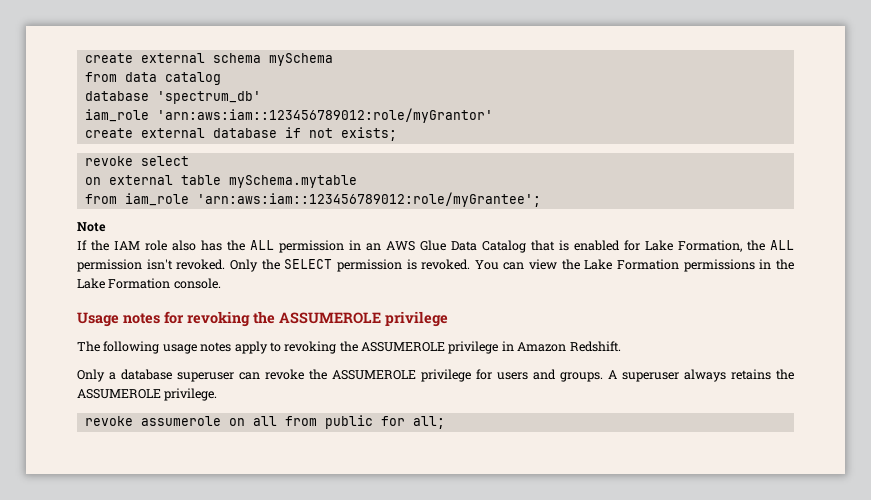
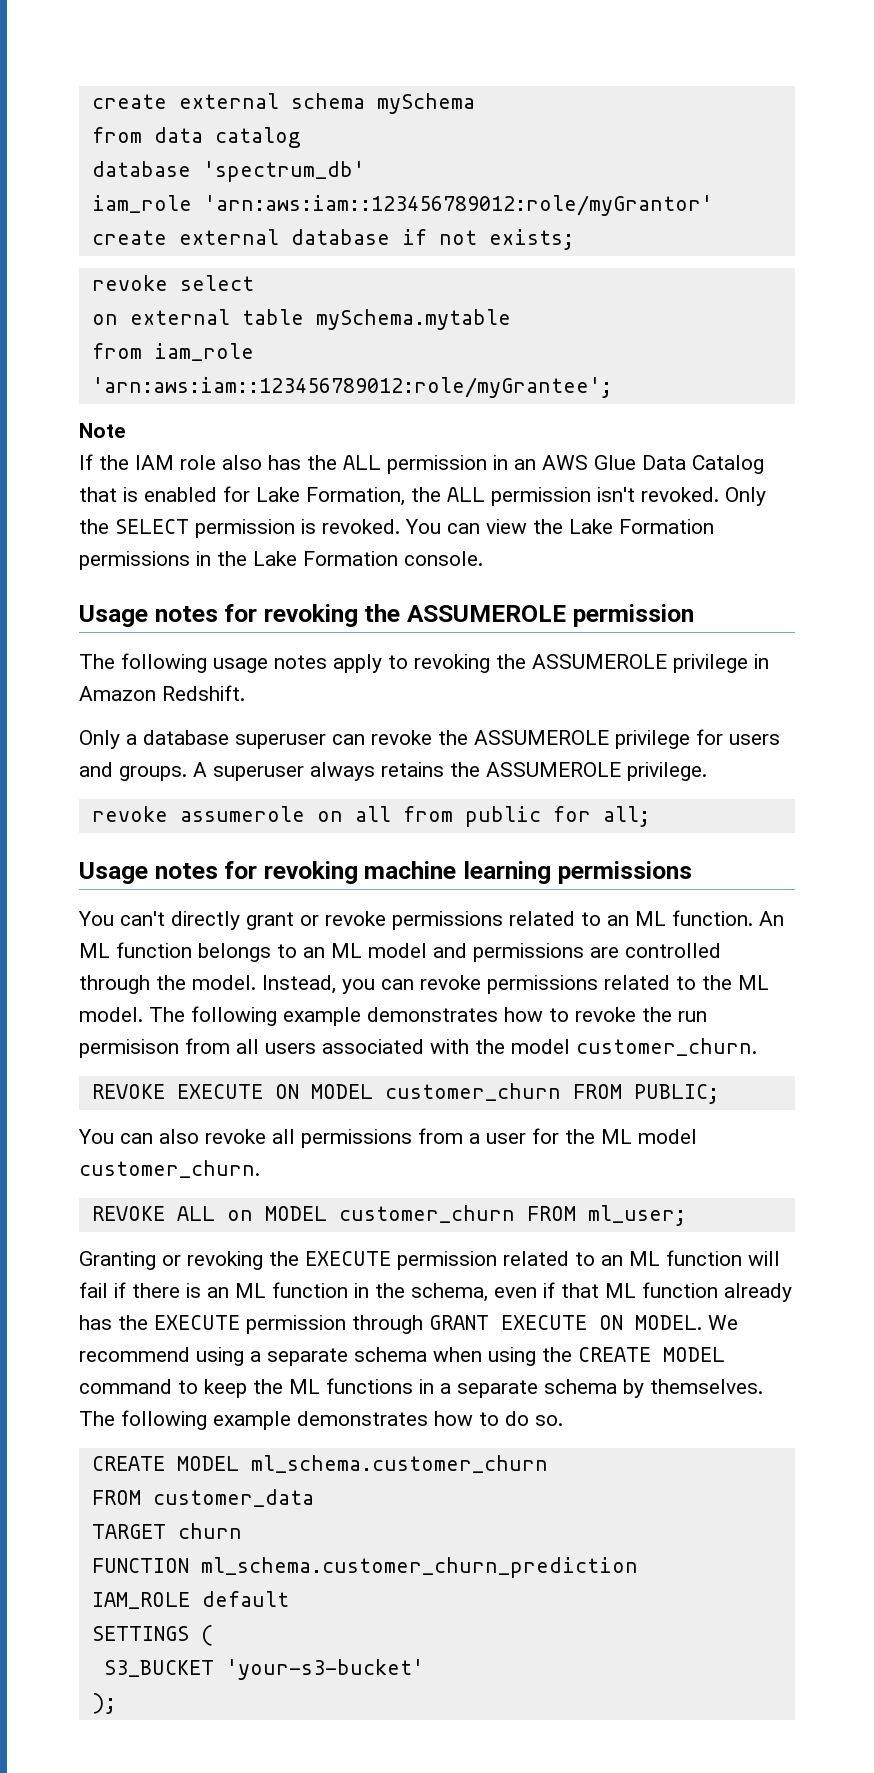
[385,311,448,327] privilege -> [572,604,694,627] permission
(445, 422) none -> [79,861,692,884] [78,910,784,930] [79,942,721,962] [79,975,769,994] [79,1006,707,1026] [79,1038,757,1058] [91,1083,719,1104] [78,1128,697,1148] [79,1160,260,1178] [91,1205,686,1226] [79,1250,780,1270] [79,1282,792,1302] [79,1315,738,1334] [79,1347,725,1366] [79,1378,763,1398] [79,1410,563,1430] [91,1455,548,1473] [91,1489,314,1507] [91,1523,242,1539] [91,1557,638,1578] [91,1591,289,1609] [91,1625,213,1646] [103,1659,424,1680] [91,1693,116,1714] // Usage notes for revoking machine learning permissions // You can't directly grant or revoke permissions related to an ML function. An ML function belongs to an ML model and permissions are controlled through the model. Instead, you can revoke permissions related to the ML model. The following example demonstrates how to revoke the run permisison from all users associated with the model customer_churn. // REVOKE EXECUTE ON MODEL customer_churn FROM PUBLIC; // You can also revoke all permissions from a user for the ML model customer_churn. // REVOKE ALL on MODEL customer_churn FROM ml_user; // Granting or revoking the EXECUTE permission related to an ML function will fail if there is an ML function in the schema, even if that ML function already has the EXECUTE permission through GRANT EXECUTE ON MODEL. We recommend using a separate schema when using the CREATE MODEL command to keep the ML functions in a separate schema by themselves. The following example demonstrates how to do so. // CREATE MODEL ml_schema.customer_churn // FROM customer_data // TARGET churn // FUNCTION ml_schema.customer_churn_prediction // IAM_ROLE default // SETTINGS ( // S3_BUCKET 'your-s3-bucket' // );

